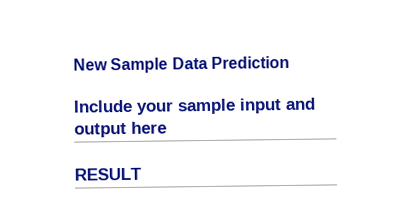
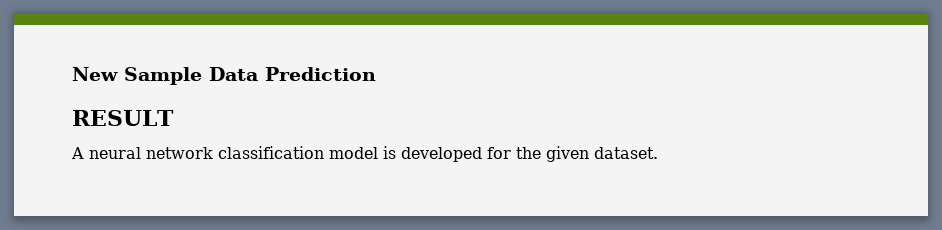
[73,97,316,115] [74,121,167,138] [74,167,142,181] Include your sample input and output here // RESULT -> [72,110,174,126] [71,146,658,162] RESULT // A neural network classification model is developed for the given dataset.

